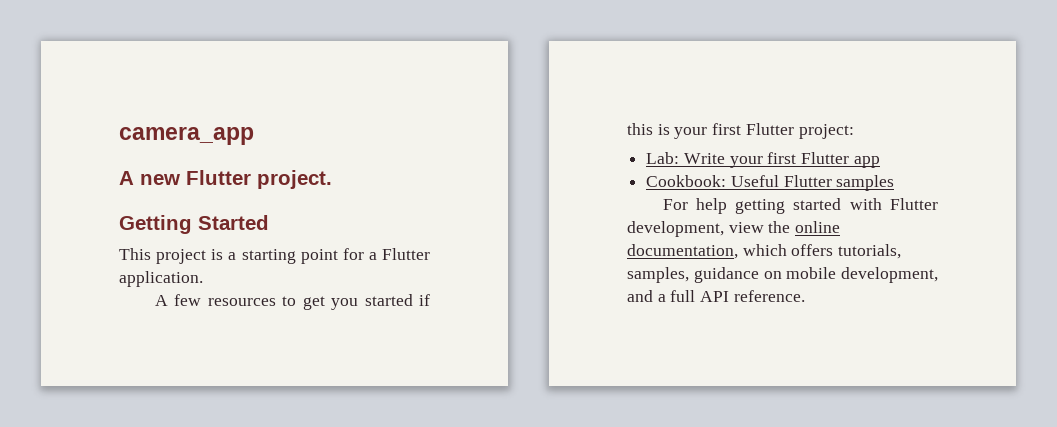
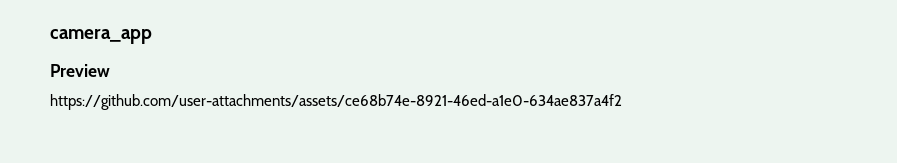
[119,170,332,189] [119,215,269,234] [119,248,430,264] [119,271,203,287] [154,294,431,310] [627,123,854,139] [646,152,880,168] [646,175,895,191] [662,198,938,214] [627,221,841,237] [627,244,902,259] [627,267,938,283] [627,290,805,302] A new Flutter project. // Getting Started // This project is a starting point for a Flutter application. // A few resources to get you started if this is your first Flutter project: // Lab: Write your first Flutter app // Cookbook: Useful Flutter samples // For help getting started with Flutter development, view the online documentation, which offers tutorials, samples, guidance on mobile development, and a full API reference. -> [50,64,110,77] [50,94,622,110] Preview // https://github.com/user-attachments/assets/ce68b74e-8921-46ed-a1e0-634ae837a4f2

